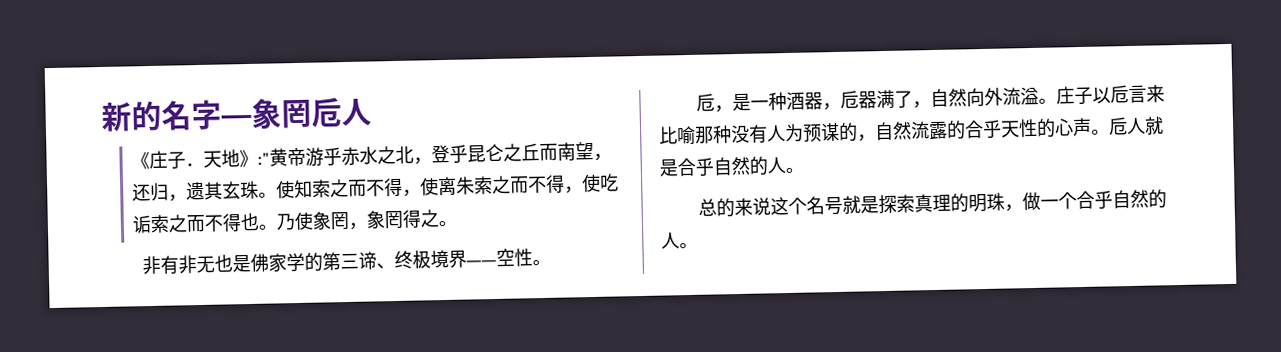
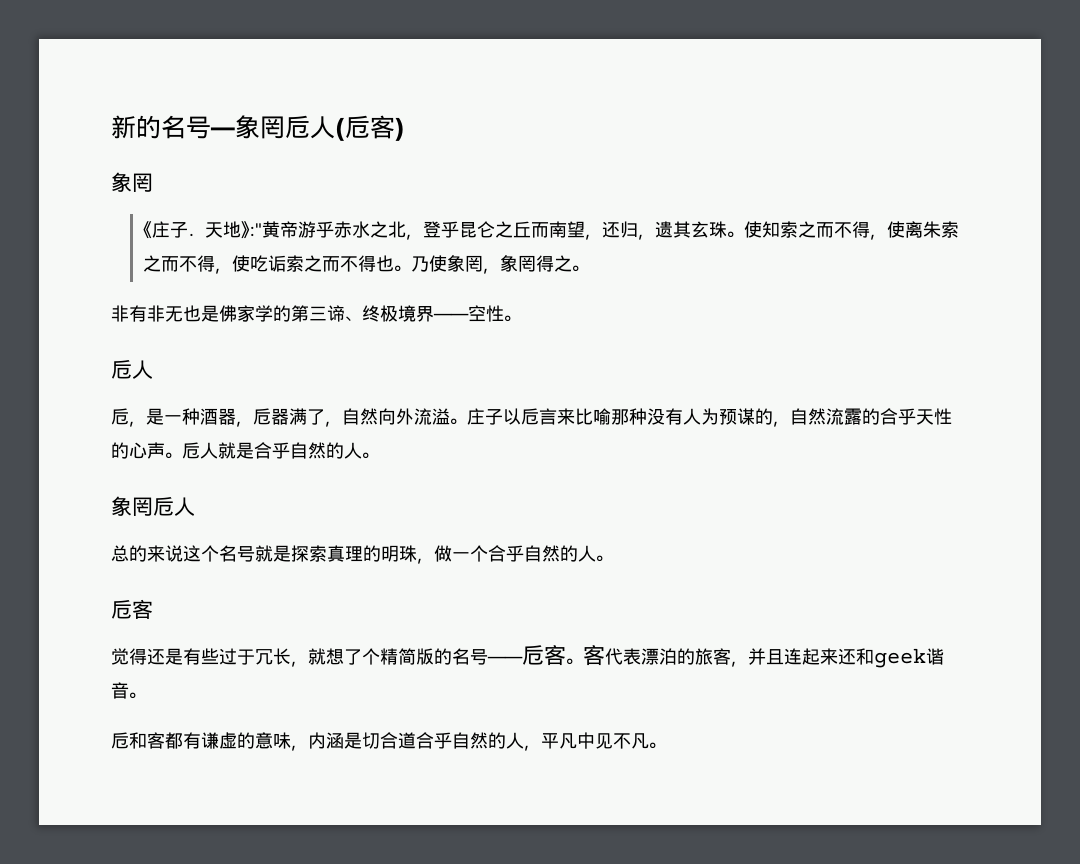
[191,99,222,131] 字 -> [186,116,211,139] 号
(372, 112) none -> [335,115,405,141] [111,172,153,192] (卮客) // 象罔
(552, 262) none -> [111,360,153,379] // 卮人
(804, 170) none -> [111,496,195,516] // 象罔卮人
(698, 245) none -> [111,599,153,619] [111,645,944,668] [111,682,146,699] [111,732,666,751] // 卮客 // 觉得还是有些过于冗长，就想了个精简版的名号——卮客。客代表漂泊的旅客，并且连起来还和geek谐音。 // 卮和客都有谦虚的意味，内涵是切合道合乎自然的人，平凡中见不凡。

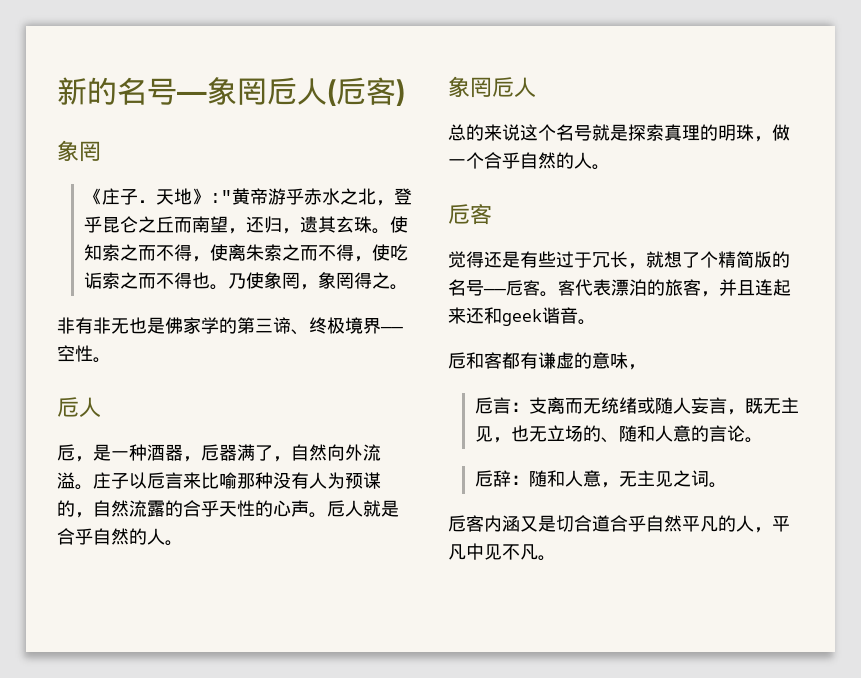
[308,732,344,749] 内涵 -> [474,397,799,415] [474,425,763,443] [474,470,727,488] [448,515,538,532] // 卮言：支离而无统绪或随人妄言，既无主见，也无立场的、随和人意的言论。 // 卮辞：随和人意，无主见之词。 // 卮客内涵又
(488, 740) none -> [682,516,718,532] 平凡

